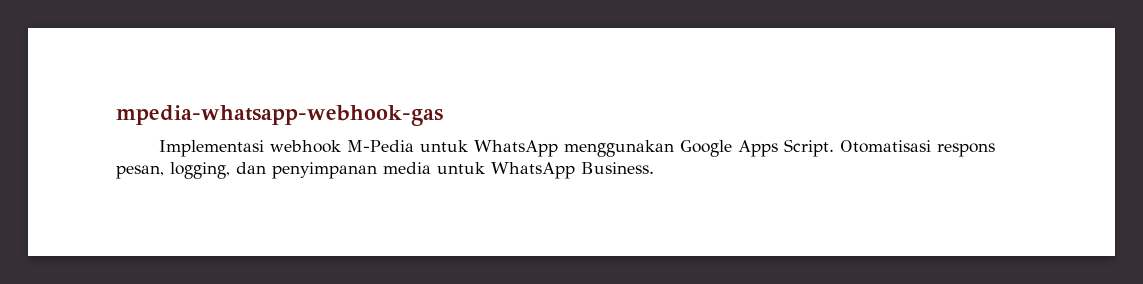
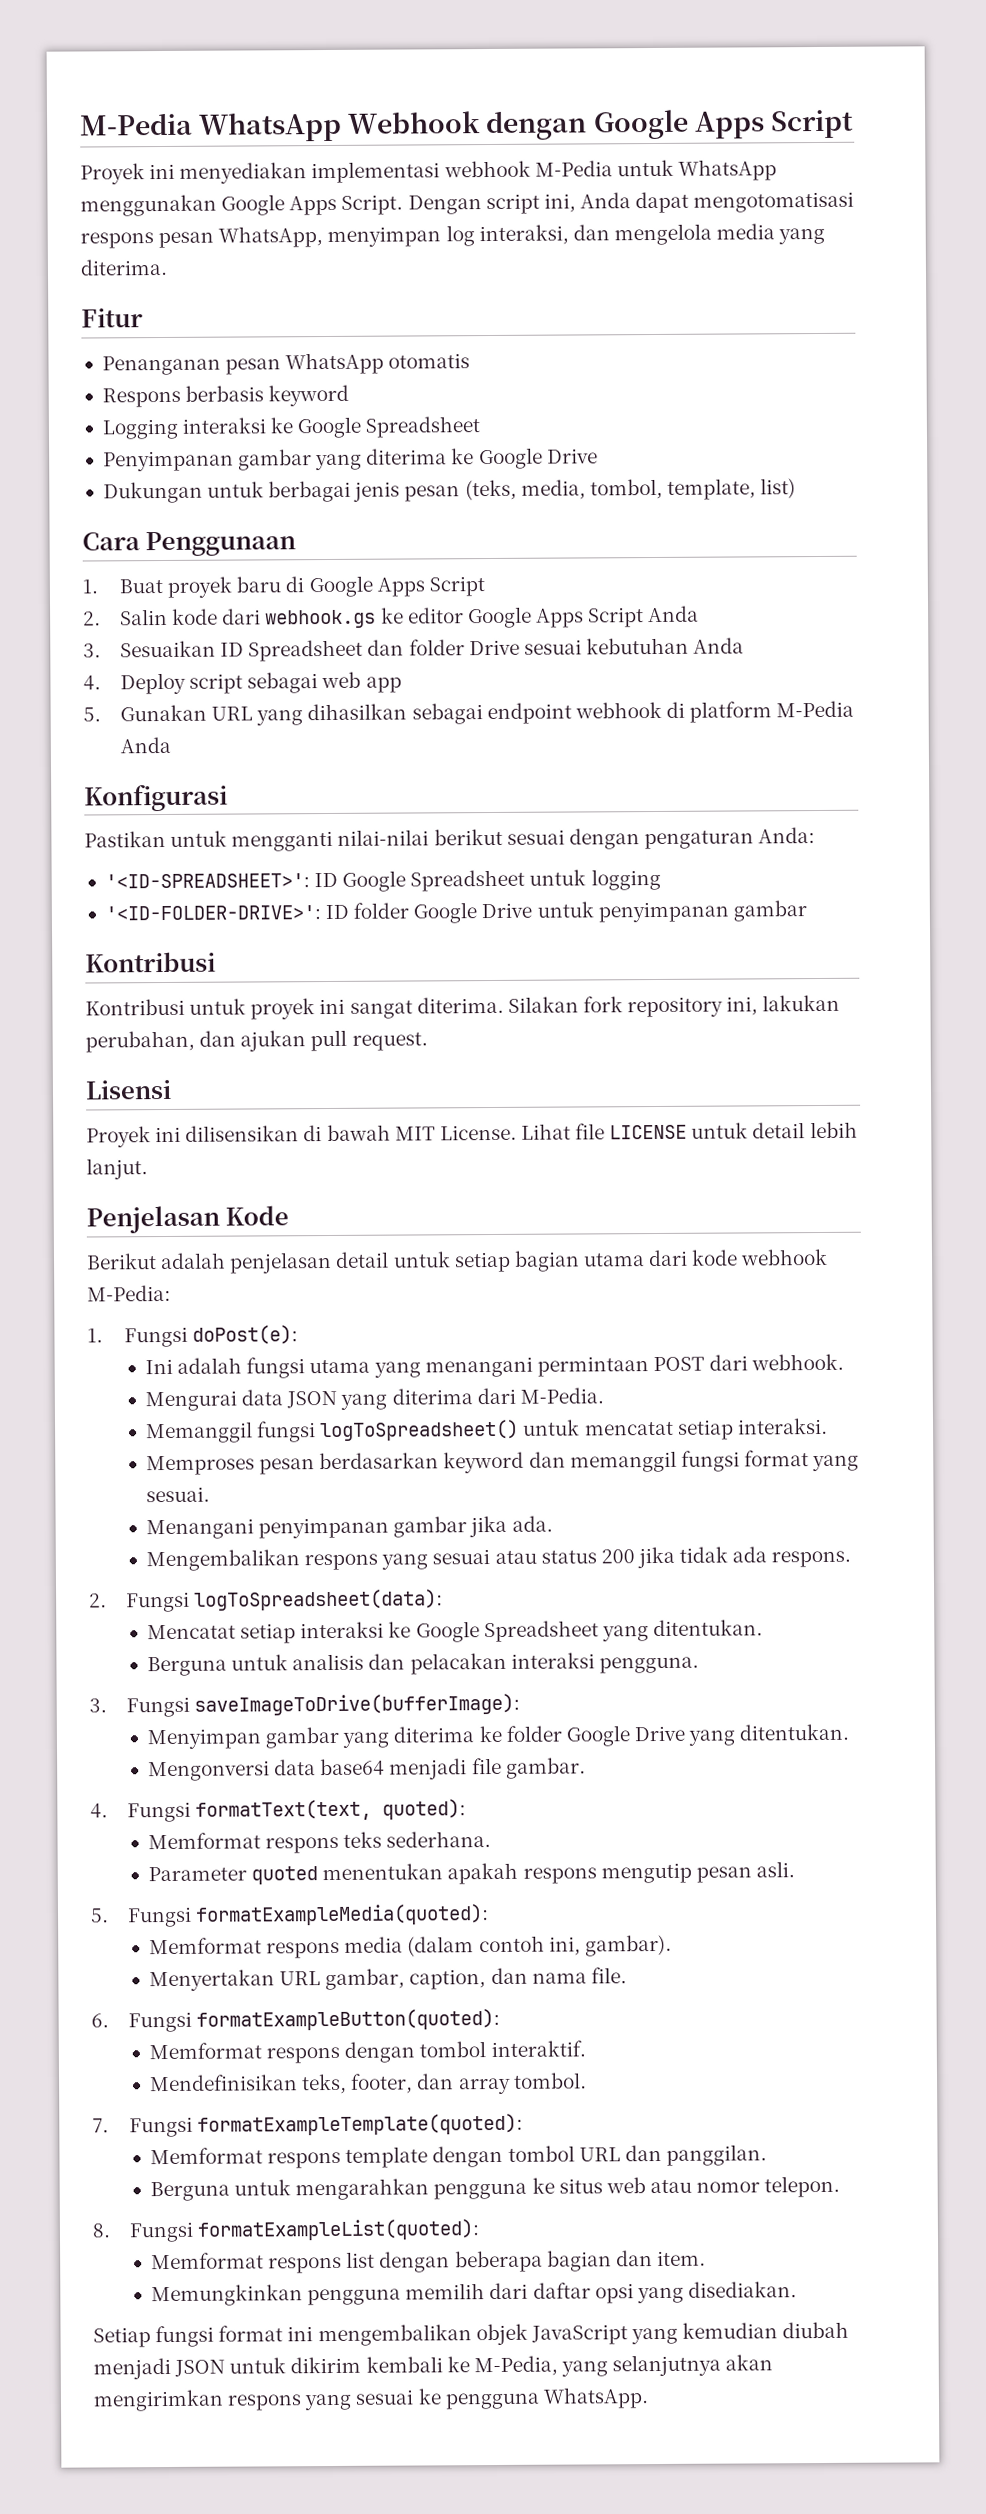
[116,105,443,126] [159,140,265,157] mpedia-whatsapp-webhook-gas // Implementasi -> [80,109,854,142] [80,161,441,185] M-Pedia WhatsApp Webhook dengan Google Apps Script // Proyek ini menyediakan implementasi
[840,140,996,157] [116,162,654,179] Otomatisasi respons pesan, logging, dan penyimpanan media untuk WhatsApp Business. -> [407,191,855,215] [80,223,826,249] [80,258,167,276] [81,308,143,328] [101,352,471,376] [101,384,350,408] [101,416,481,440] [102,447,598,472] [102,478,797,504] [82,531,297,557] [82,575,485,598] [83,605,700,629] [83,637,745,662] [83,671,402,695] [83,700,855,726] [120,736,172,754] [84,783,228,812] [84,827,816,852] [104,868,661,892] [104,900,807,924] [85,951,216,973] [85,994,841,1020] [85,1029,428,1053] [85,1079,172,1100] [86,1121,858,1148] [86,1158,148,1180] [86,1205,290,1234] [86,1248,829,1274] [87,1284,171,1302] [87,1325,299,1348] [144,1353,845,1379] [144,1387,604,1412] [145,1417,828,1444] [145,1450,860,1476] [145,1486,210,1503] [145,1515,553,1540] [145,1546,852,1572] [89,1589,444,1613] [146,1619,763,1644] [146,1652,699,1677] [89,1693,521,1718] [146,1723,850,1750] [147,1757,586,1782] [90,1799,467,1823] [147,1831,492,1854] [147,1861,795,1885] [90,1904,490,1928] [148,1934,672,1959] [148,1967,627,1992] [91,2008,501,2033] [148,2040,586,2064] [148,2072,587,2095] [92,2113,524,2138] [149,2144,767,2169] [149,2175,841,2202] [92,2219,480,2243] [150,2250,706,2274] [150,2281,797,2307] [93,2321,850,2348] [93,2354,774,2380] [93,2387,649,2412] Dengan script ini, Anda dapat mengotomatisasi respons pesan WhatsApp, menyimpan log interaksi, dan mengelola media yang diterima. // Fitur // Penanganan pesan WhatsApp otomatis // Respons berbasis keyword // Logging interaksi ke Google Spreadsheet // Penyimpanan gambar yang diterima ke Google Drive // Dukungan untuk berbagai jenis pesan (teks, media, tombol, template, list) // Cara Penggunaan // 1. Buat proyek baru di Google Apps Script // 2. Salin kode dari webhook.gs ke editor Google Apps Script Anda // 3. Sesuaikan ID Spreadsheet dan folder Drive sesuai kebutuhan Anda // 4. Deploy script sebagai web app // 5. Gunakan URL yang dihasilkan sebagai endpoint webhook di platform M-Pedia Anda // Konfigurasi // Pastikan untuk mengganti nilai-nilai berikut sesuai dengan pengaturan Anda: // '<ID-SPREADSHEET>': ID Google Spreadsheet untuk logging // '<ID-FOLDER-DRIVE>': ID folder Google Drive untuk penyimpanan gambar // Kontribusi // Kontribusi untuk proyek ini sangat diterima. Silakan fork repository ini, lakukan perubahan, dan ajukan pull request. // Lisensi // Proyek ini dilisensikan di bawah MIT License. Lihat file LICENSE untuk detail lebih lanjut. // Penjelasan Kode // Berikut adalah penjelasan detail untuk setiap bagian utama dari kode webhook M-Pedia: // 1. Fungsi doPost(e): // Ini adalah fungsi utama yang menangani permintaan POST dari webhook. // Mengurai data JSON yang diterima dari M-Pedia. // Memanggil fungsi logToSpreadsheet() untuk mencatat setiap interaksi. // Memproses pesan berdasarkan keyword dan memanggil fungsi format yang sesuai. // Menangani penyimpanan gambar jika ada. // Mengembalikan respons yang sesuai atau status 200 jika tidak ada respons. // 2. Fungsi logToSpreadsheet(data): // Mencatat setiap interaksi ke Google Spreadsheet yang ditentukan. // Berguna untuk analisis dan pelacakan interaksi pengguna. // 3. Fungsi saveImageToDrive(bufferImage): // Menyimpan gambar yang diterima ke folder Google Drive yang ditentukan. // Mengonversi data base64 menjadi file gambar. // 4. Fungsi formatText(text, quoted): // Memformat respons teks sederhana. // Parameter quoted menentukan apakah respons mengutip pesan asli. // 5. Fungsi formatExampleMedia(quoted): // Memformat respons media (dalam contoh ini, gambar). // Menyertakan URL gambar, caption, dan nama file. // 6. Fungsi formatExampleButton(quoted): // Memformat respons dengan tombol interaktif. // Mendefinisikan teks, footer, dan array tombol. // 7. Fungsi formatExampleTemplate(quoted): // Memformat respons template dengan tombol URL dan panggilan. // Berguna untuk mengarahkan pengguna ke situs web atau nomor telepon. // 8. Fungsi formatExampleList(quoted): // Memformat respons list dengan beberapa bagian dan item. // Memungkinkan pengguna memilih dari daftar opsi yang disediakan. // Setiap fungsi format ini mengembalikan objek JavaScript yang kemudian diubah menjadi JSON untuk dikirim kembali ke M-Pedia, yang selanjutnya akan mengirimkan respons yang sesuai ke pengguna WhatsApp.

